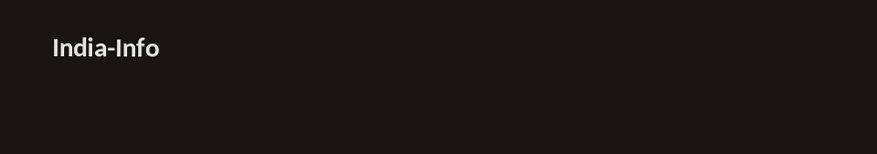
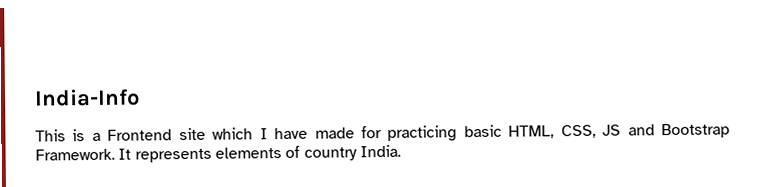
(161, 47) none -> [35,123,730,142] [35,144,401,163] // This is a Frontend site which I have made for practicing basic HTML, CSS, JS and Bootstrap Framework. It represents elements of country India.

